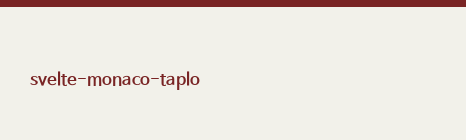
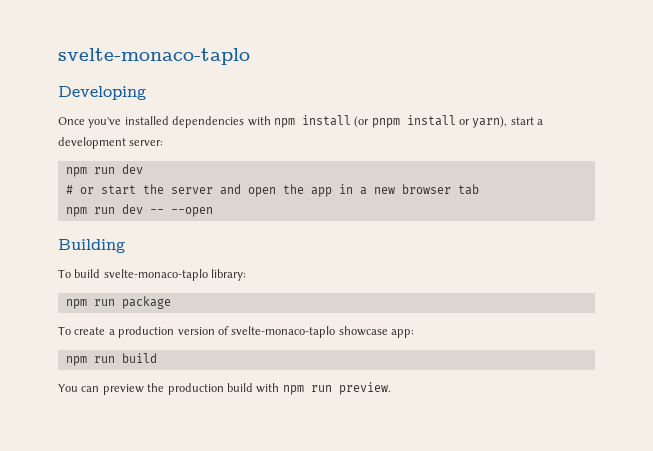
[30,71,200,90] svelte-monaco-taplo -> [58,48,250,65] [58,86,146,100] [58,115,544,128] [58,137,164,149] [65,164,143,177] [65,184,479,197] [65,204,213,217] [58,239,125,253] [58,269,247,281] [65,296,171,309] [58,326,414,338] [65,353,157,366] [58,382,391,395] svelte-monaco-taplo // Developing // Once you've installed dependencies with npm install (or pnpm install or yarn), start a development server: // npm run dev // # or start the server and open the app in a new browser tab // npm run dev -- --open // Building // To build svelte-monaco-taplo library: // npm run package // To create a production version of svelte-monaco-taplo showcase app: // npm run build // You can preview the production build with npm run preview.

